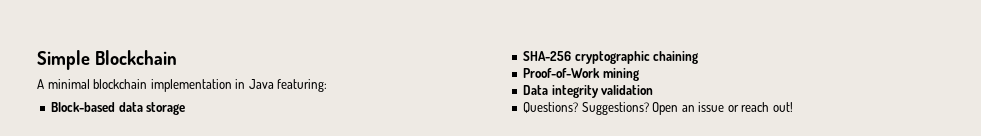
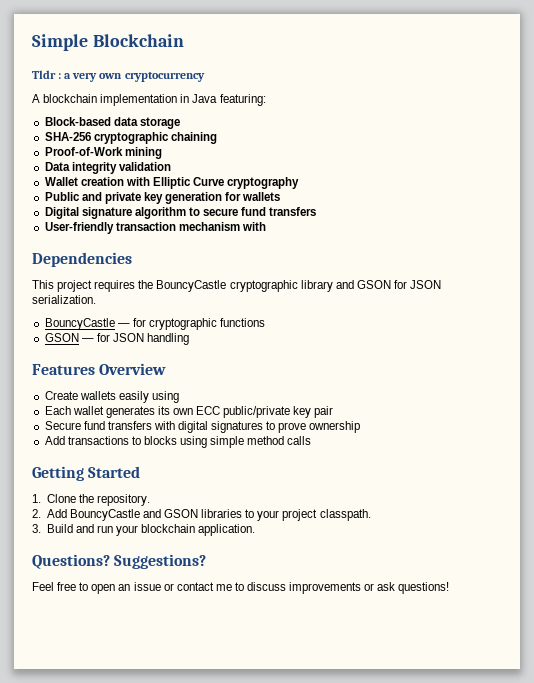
(177, 57) none -> [32,70,205,82] // Tldr : a very own cryptocurrency
[47,79,90,89] minimal -> (40, 98) none
[523,102,793,115] Questions? Suggestions? Open an issue or reach out! -> [44,177,300,189] [44,192,281,204] [44,207,317,219] [44,222,266,234] [32,252,132,267] [32,280,442,292] [32,295,96,304] [44,318,266,330] [44,333,190,345] [32,363,167,375] [44,391,179,403] [44,406,334,418] [44,421,361,433] [44,436,312,448] [32,466,141,481] [32,494,150,506] [32,509,371,521] [32,524,256,536] [32,554,207,569] [32,582,450,594] Wallet creation with Elliptic Curve cryptography // Public and private key generation for wallets // Digital signature algorithm to secure fund transfers // User-friendly transaction mechanism with // Dependencies // This project requires the BouncyCastle cryptographic library and GSON for JSON serialization. // BouncyCastle — for cryptographic functions // GSON — for JSON handling // Features Overview // Create wallets easily using // Each wallet generates its own ECC public/private key pair // Secure fund transfers with digital signatures to prove ownership // Add transactions to blocks using simple method calls // Getting Started // 1. Clone the repository. // 2. Add BouncyCastle and GSON libraries to your project classpath. // 3. Build and run your blockchain application. // Questions? Suggestions? // Feel free to open an issue or contact me to discuss improvements or ask questions!

